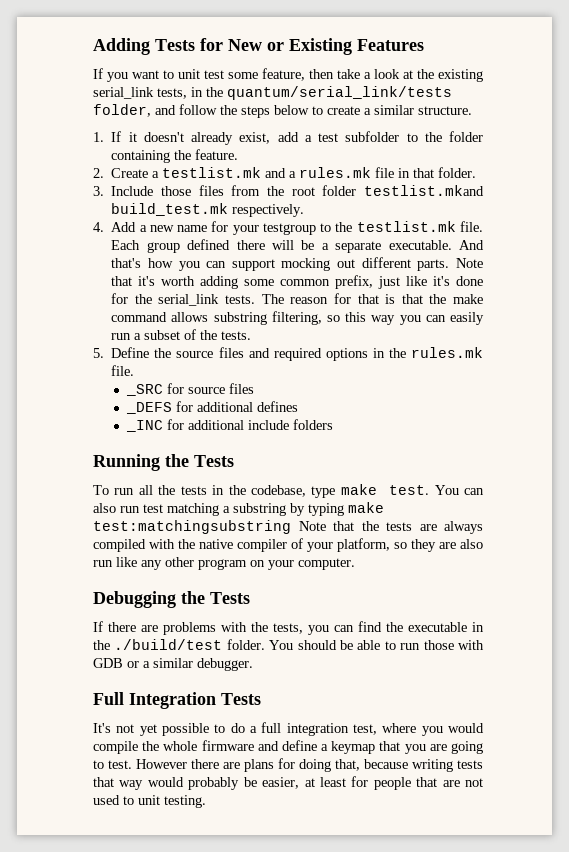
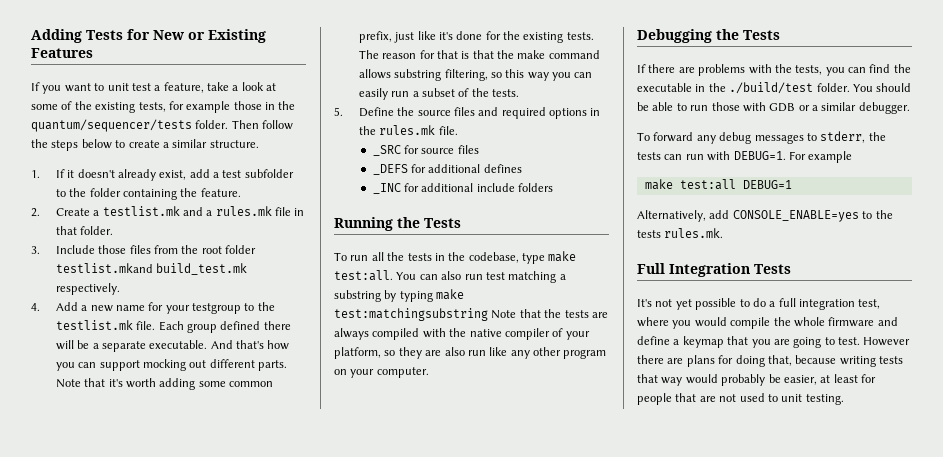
[228,68,334,81] some feature, then -> [154,82,204,93] a feature,
[417,69,483,82] [93,86,452,100] [93,104,176,117] the existing serial_link tests, in the quantum/serial_link/tests folder, and -> [31,101,296,113] [31,119,259,132] some of the existing tests, for example those in the quantum/sequencer/tests folder. Then
[158,294,220,306] serial_link -> [523,32,564,43] existing
[389,485,430,495] test. -> [334,270,393,281] test:all.
(253, 664) none -> [637,131,886,144] [637,151,853,163] [644,179,792,190] [637,210,893,222] [637,228,724,238] // To forward any debug messages to stderr, the tests can run with DEBUG=1. For example // make test:all DEBUG=1 // Alternatively, add CONSOLE_ENABLE=yes to the tests rules.mk.

